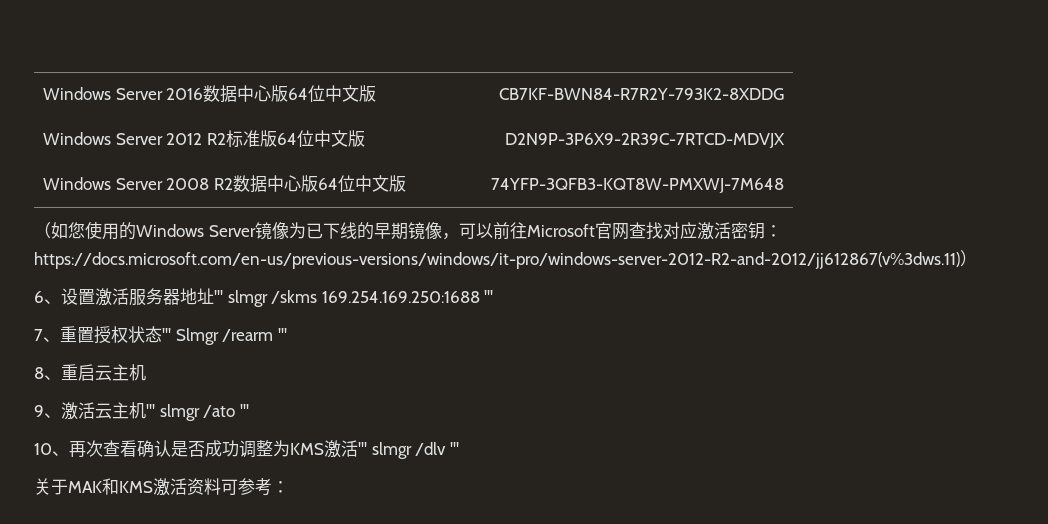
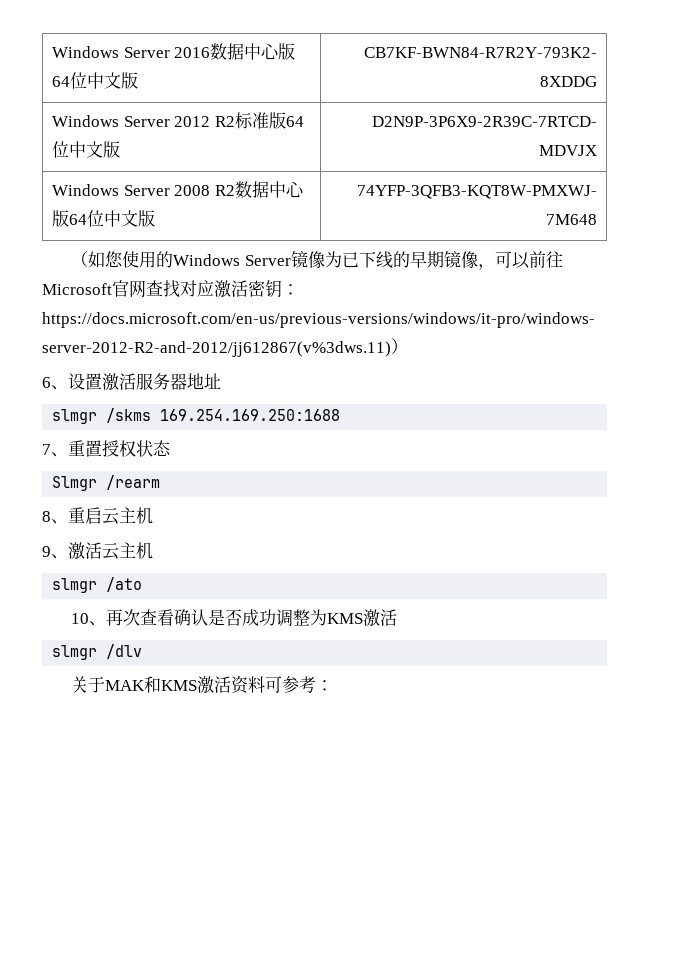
[214,290,223,303] ''' -> (221, 381) //
[484,290,494,303] ''' -> (341, 415) none
[162,328,171,341] ''' -> (171, 448) //
[277,328,287,341] ''' -> (161, 482) none
[146,404,155,417] ''' -> (153, 550) //
[239,404,249,417] ''' -> (143, 584) none
[358,442,367,455] ''' -> (397, 617) //
[449,442,459,455] ''' -> (143, 651) none

